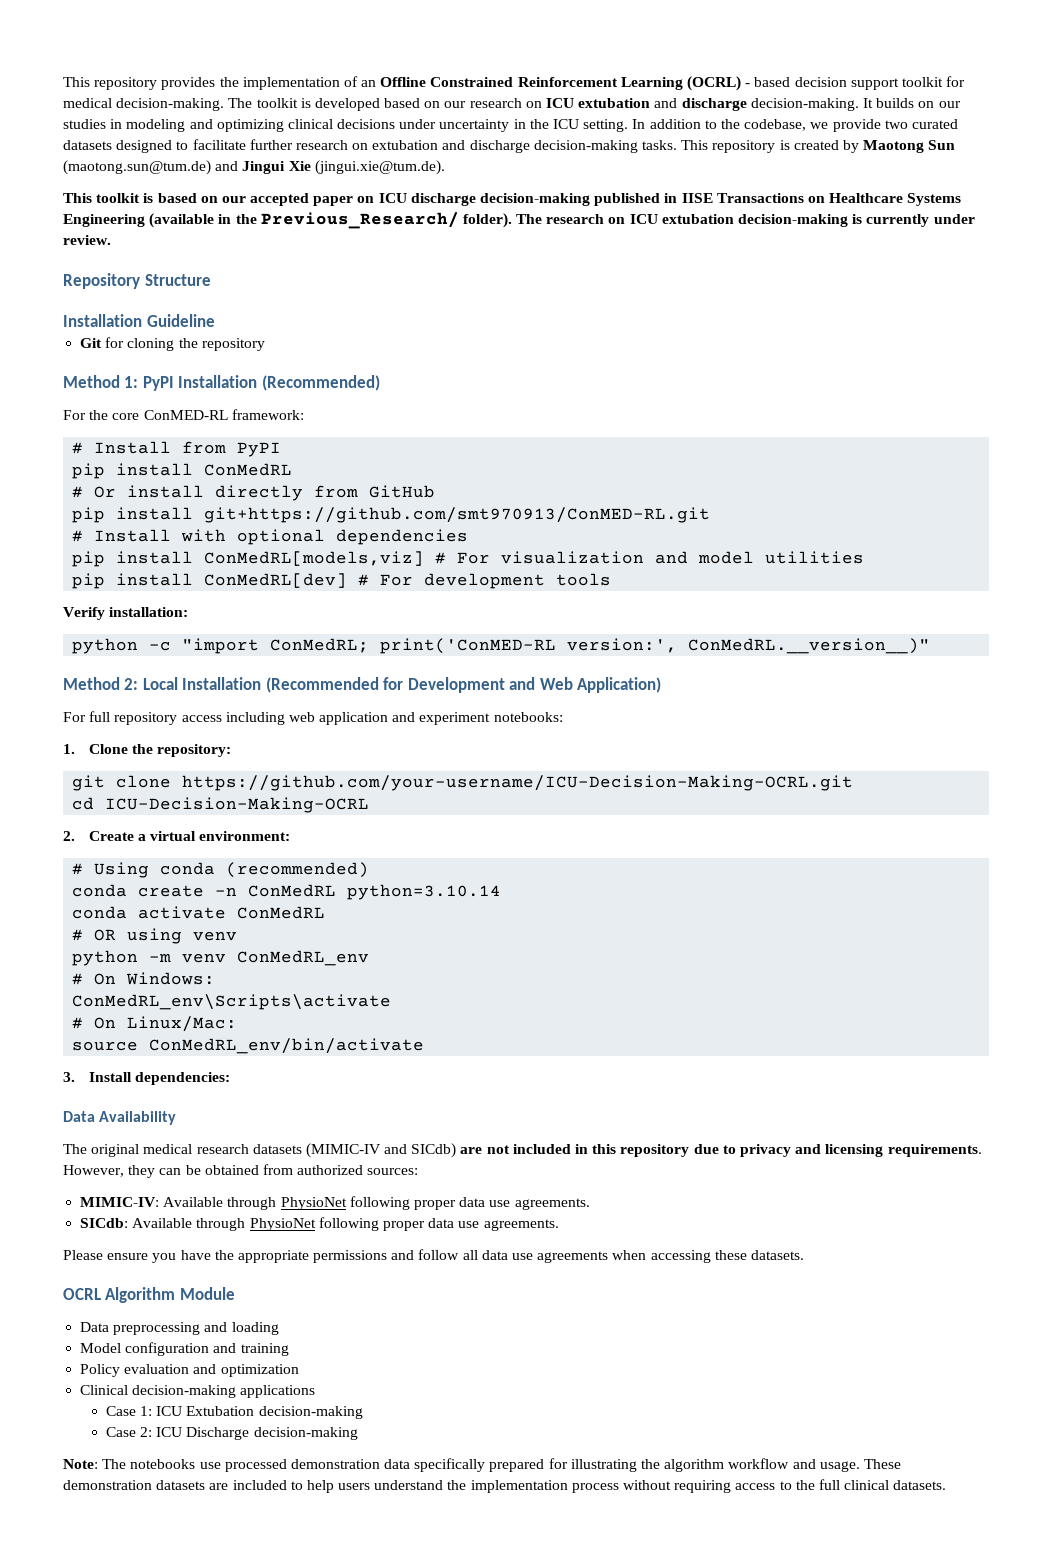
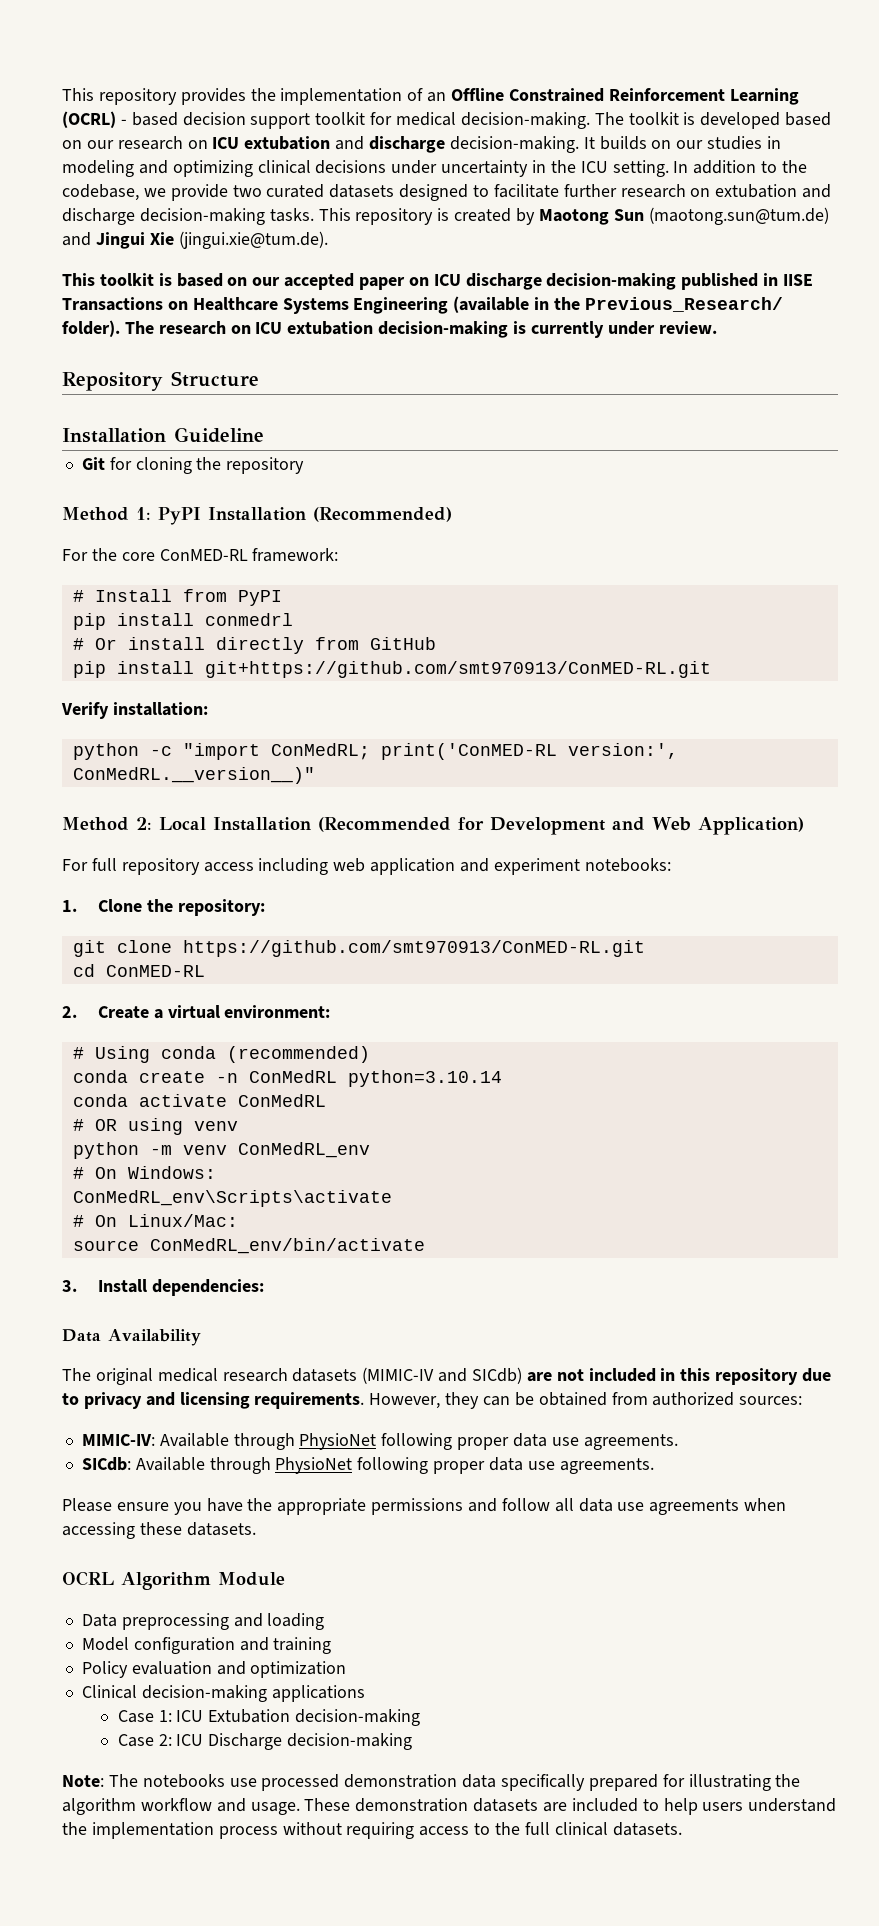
[204,463,293,476] ConMedRL -> [204,613,293,626] conmedrl
[72,529,469,545] [72,551,865,567] [72,573,612,589] // # Install with optional dependencies // pip install ConMedRL[models,viz] # For visualization and model utilities // pip install ConMedRL[dev] # For development tools -> (711, 669) none
[182,775,854,791] https://github.com/your-username/ICU-Decision-Making-OCRL.git -> [182,940,645,957] https://github.com/smt970913/ConMED-RL.git
[105,797,370,813] ICU-Decision-Making-OCRL -> [105,965,205,977] ConMED-RL

